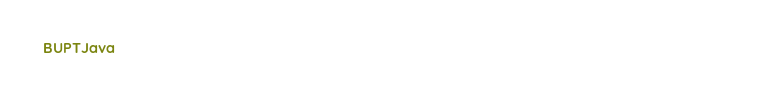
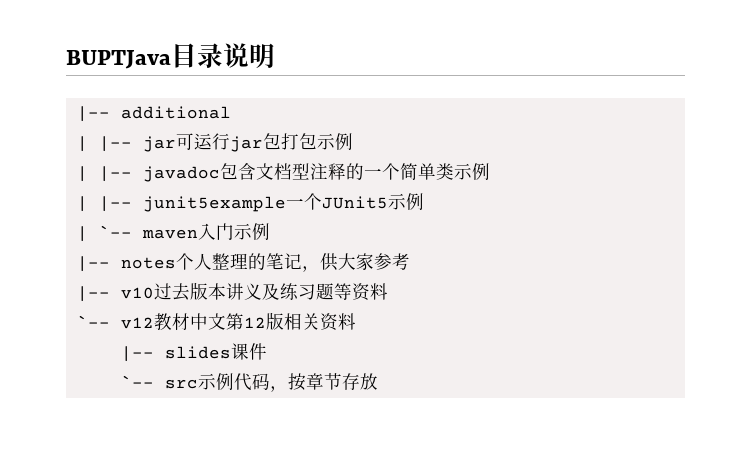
(115, 48) none -> [171,43,275,68] [76,106,231,122] [76,133,353,152] [76,163,490,182] [76,193,424,212] [76,223,270,242] [76,253,410,272] [76,282,388,302] [76,312,356,331] [120,343,267,362] [120,373,378,392] 目录说明 // |-- additional // | |-- jar可运行jar包打包示例 // | |-- javadoc包含文档型注释的一个简单类示例 // | |-- junit5example一个JUnit5示例 // | `-- maven入门示例 // |-- notes个人整理的笔记，供大家参考 // |-- v10过去版本讲义及练习题等资料 // `-- v12教材中文第12版相关资料 // |-- slides课件 // `-- src示例代码，按章节存放

